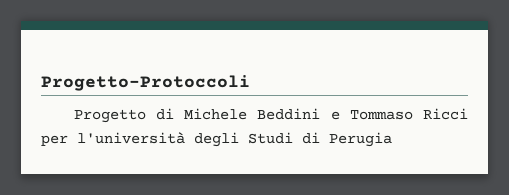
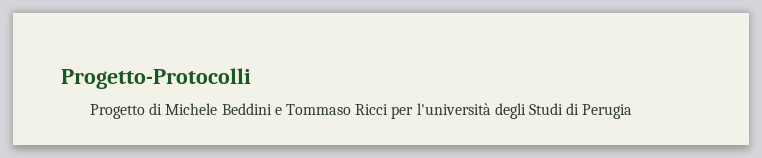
[41,75,250,91] Progetto-Protoccoli -> [61,68,251,89] Progetto-Protocolli

